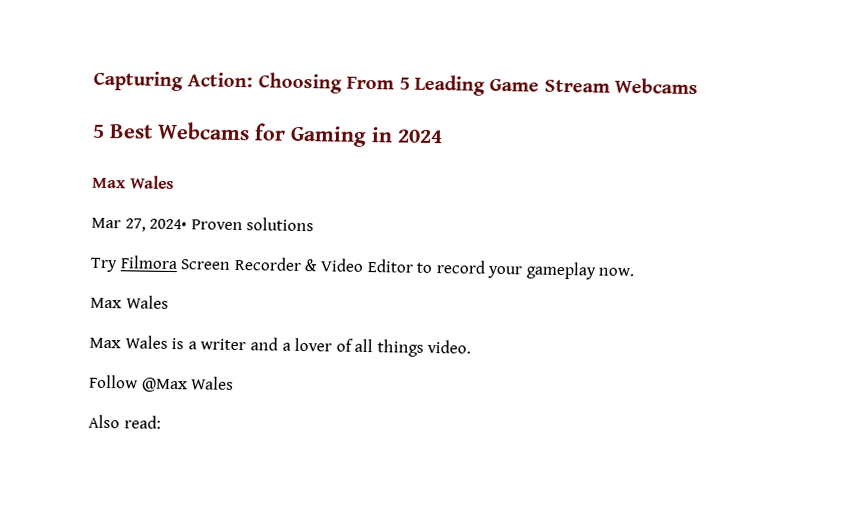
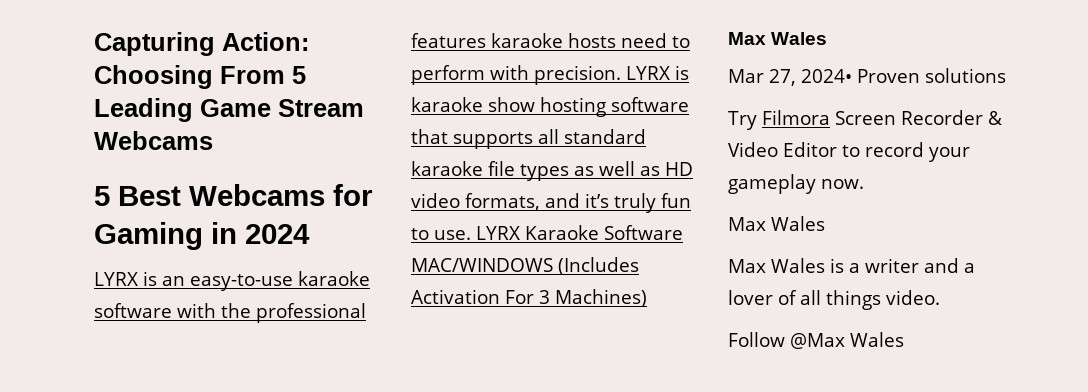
(443, 136) none -> [94,271,370,291] [94,303,366,323] [411,33,690,48] [411,65,689,85] [411,97,689,117] [411,129,646,149] [411,161,693,181] [411,193,691,213] [411,225,683,240] [411,257,639,275] [411,289,647,307] // LYRX is an easy-to-use karaoke software with the professional features karaoke hosts need to perform with precision. LYRX is karaoke show hosting software that supports all standard karaoke file types as well as HD video formats, and it’s truly fun to use. LYRX Karaoke Software MAC/WINDOWS (Includes Activation For 3 Machines)
[88,414,161,429] // Also read: -> (904, 339) none

